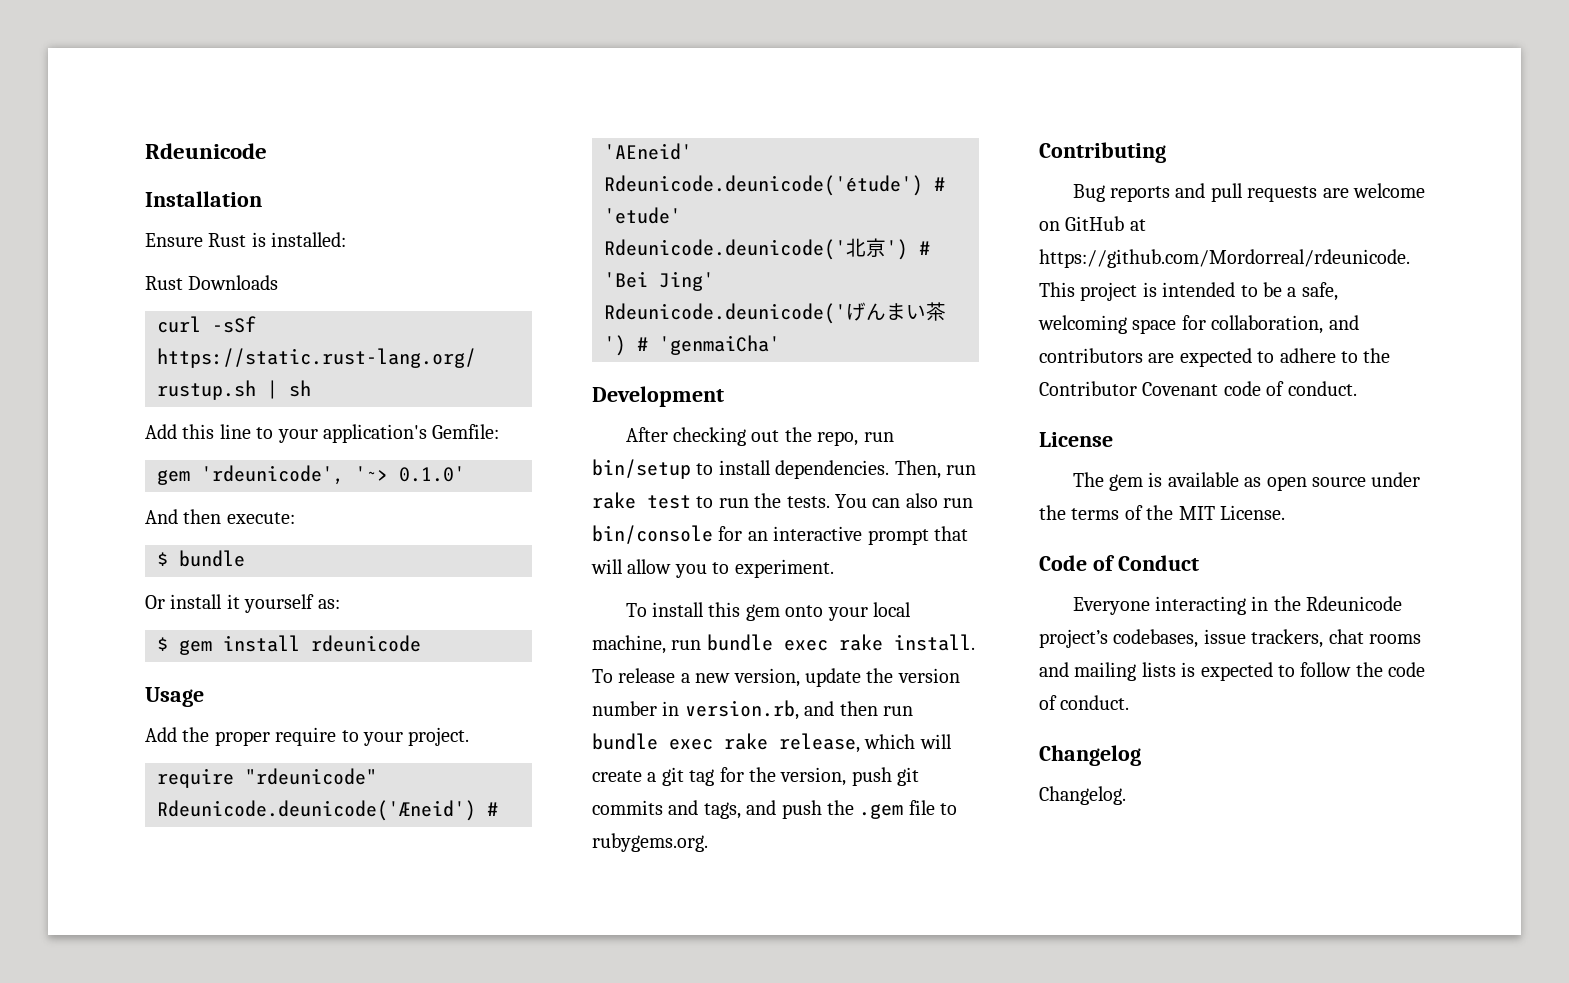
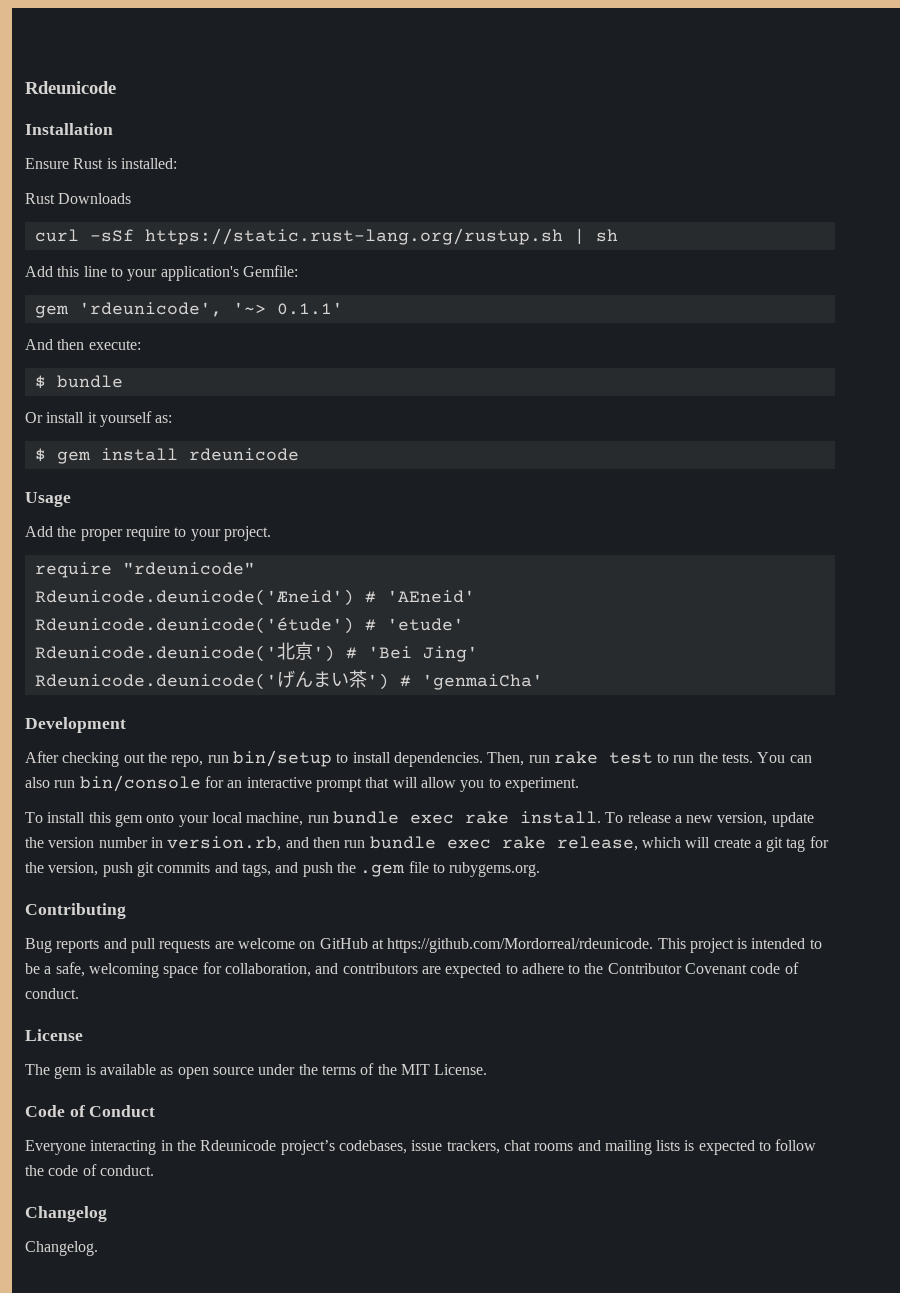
[399,466,465,482] 0.1.0' -> [276,302,343,315] 0.1.1'

